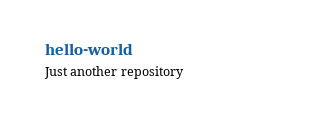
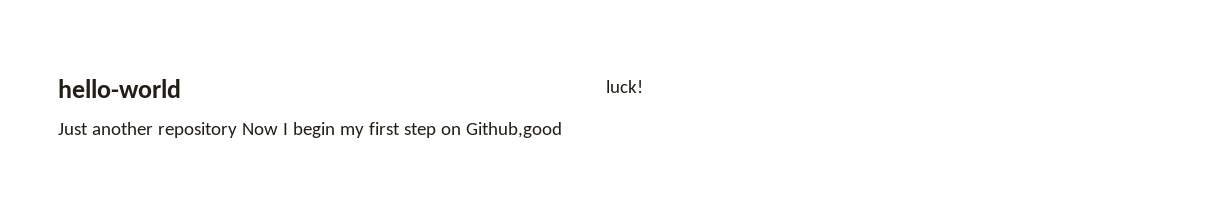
(184, 72) none -> [241,122,562,138] [606,80,643,93] Now I begin my first step on Github,good luck!

